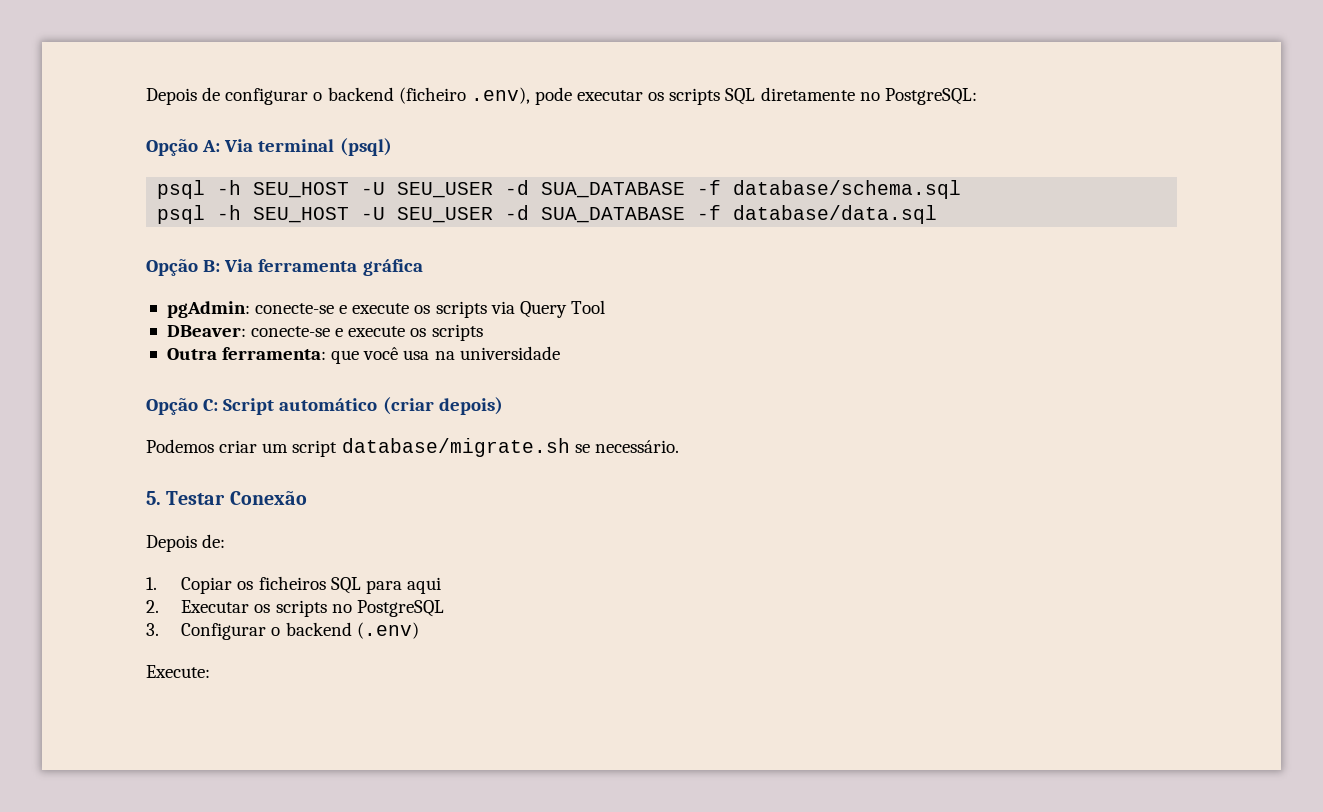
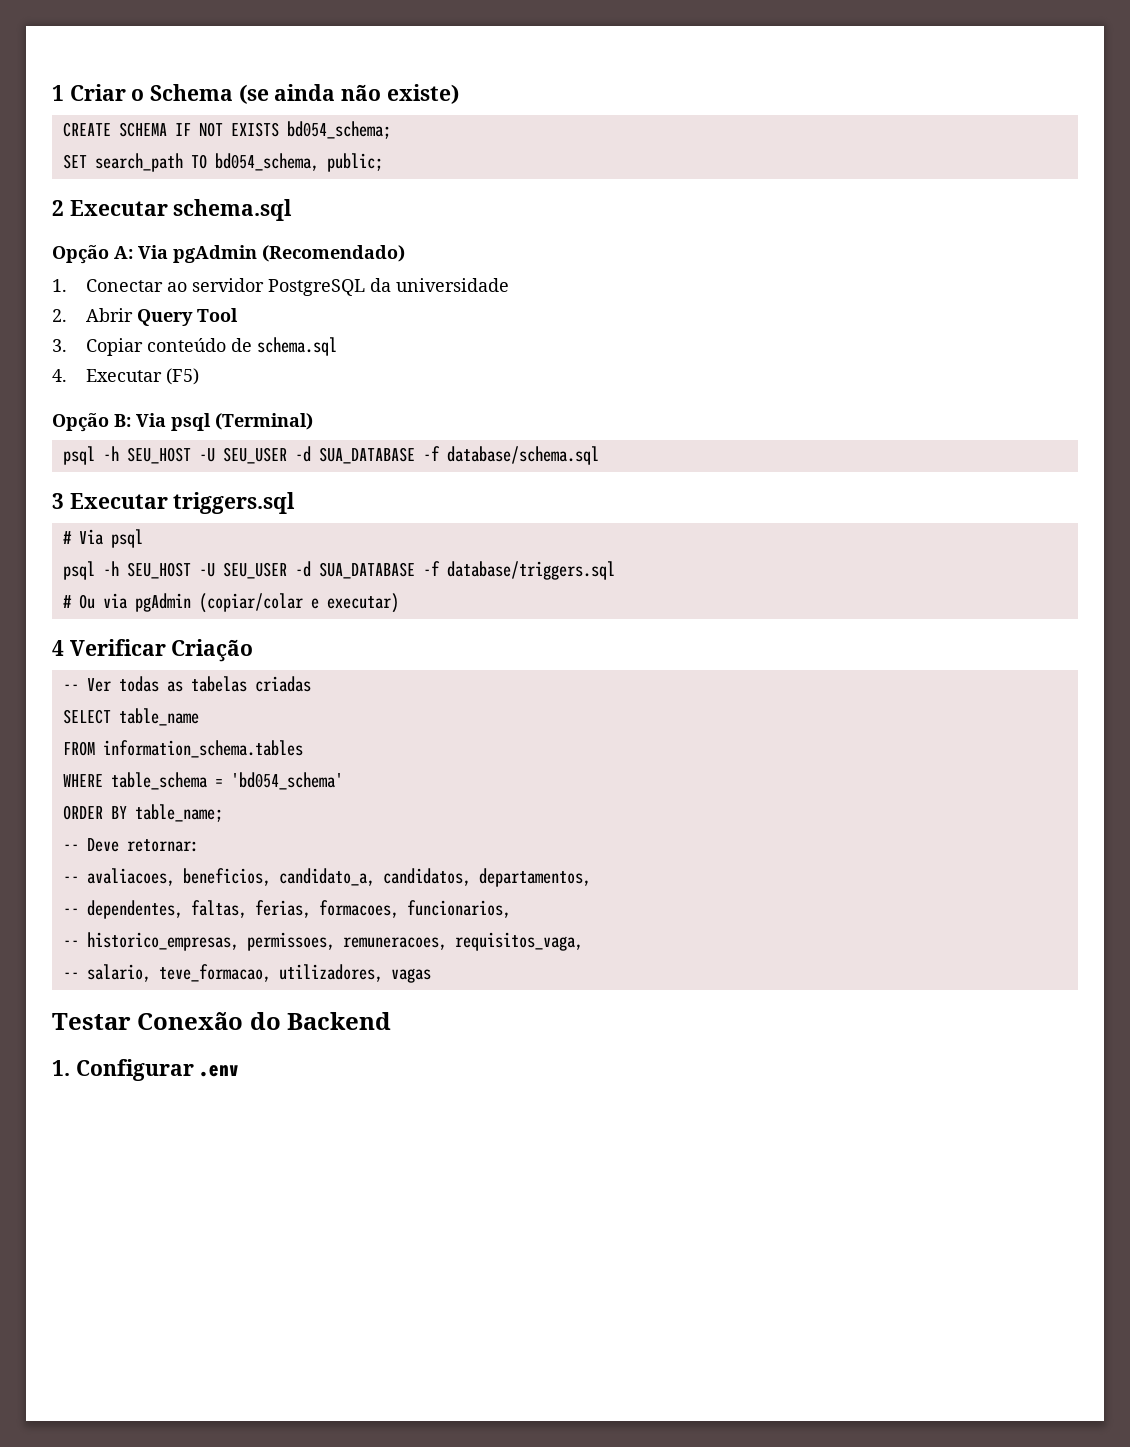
[146,87,977,105] [146,138,392,156] Depois de configurar o backend (ficheiro .env), pode executar os scripts SQL diretamente no PostgreSQL: // Opção A: Via terminal (psql) -> [52,84,459,104] [62,121,391,139] [62,153,383,172] [52,199,293,221] [52,245,405,264] [52,278,509,296] [52,308,238,326] [52,337,337,356] [52,368,199,385] [52,413,313,432] 1 Criar o Schema (se ainda não existe) // CREATE SCHEMA IF NOT EXISTS bd054_schema; // SET search_path TO bd054_schema, public; // 2 Executar schema.sql // Opção A: Via pgAdmin (Recomendado) // 1. Conectar ao servidor PostgreSQL da universidade // 2. Abrir Query Tool // 3. Copiar conteúdo de schema.sql // 4. Executar (F5) // Opção B: Via psql (Terminal)
[157,205,938,224] [146,259,423,276] [166,300,605,318] [166,324,483,341] [166,346,560,364] [146,397,503,415] [146,438,679,457] [146,491,307,505] [146,534,226,552] [146,576,441,594] [146,600,444,617] [146,622,419,640] [146,665,210,678] // psql -h SEU_HOST -U SEU_USER -d SUA_DATABASE -f database/data.sql // Opção B: Via ferramenta gráfica // pgAdmin: conecte-se e execute os scripts via Query Tool // DBeaver: conecte-se e execute os scripts // Outra ferramenta: que você usa na universidade // Opção C: Script automático (criar depois) // Podemos criar um script database/migrate.sh se necessário. // 5. Testar Conexão // Depois de: // 1. Copiar os ficheiros SQL para aqui // 2. Executar os scripts no PostgreSQL // 3. Configurar o backend (.env) // Execute: -> [52,492,296,514] [62,529,143,548] [62,561,615,580] [62,593,399,613] [52,639,254,662] [62,676,311,692] [62,708,199,726] [62,740,303,758] [62,772,343,790] [62,804,223,822] [62,838,199,852] [62,868,591,887] [62,900,511,919] [62,932,583,951] [62,964,431,983] [52,1012,392,1030] [52,1059,240,1081] // 3 Executar triggers.sql // # Via psql // psql -h SEU_HOST -U SEU_USER -d SUA_DATABASE -f database/triggers.sql // # Ou via pgAdmin (copiar/colar e executar) // 4 Verificar Criação // -- Ver todas as tabelas criadas // SELECT table_name // FROM information_schema.tables // WHERE table_schema = 'bd054_schema' // ORDER BY table_name; // -- Deve retornar: // -- avaliacoes, beneficios, candidato_a, candidatos, departamentos, // -- dependentes, faltas, ferias, formacoes, funcionarios, // -- historico_empresas, permissoes, remuneracoes, requisitos_vaga, // -- salario, teve_formacao, utilizadores, vagas // Testar Conexão do Backend // 1. Configurar .env

